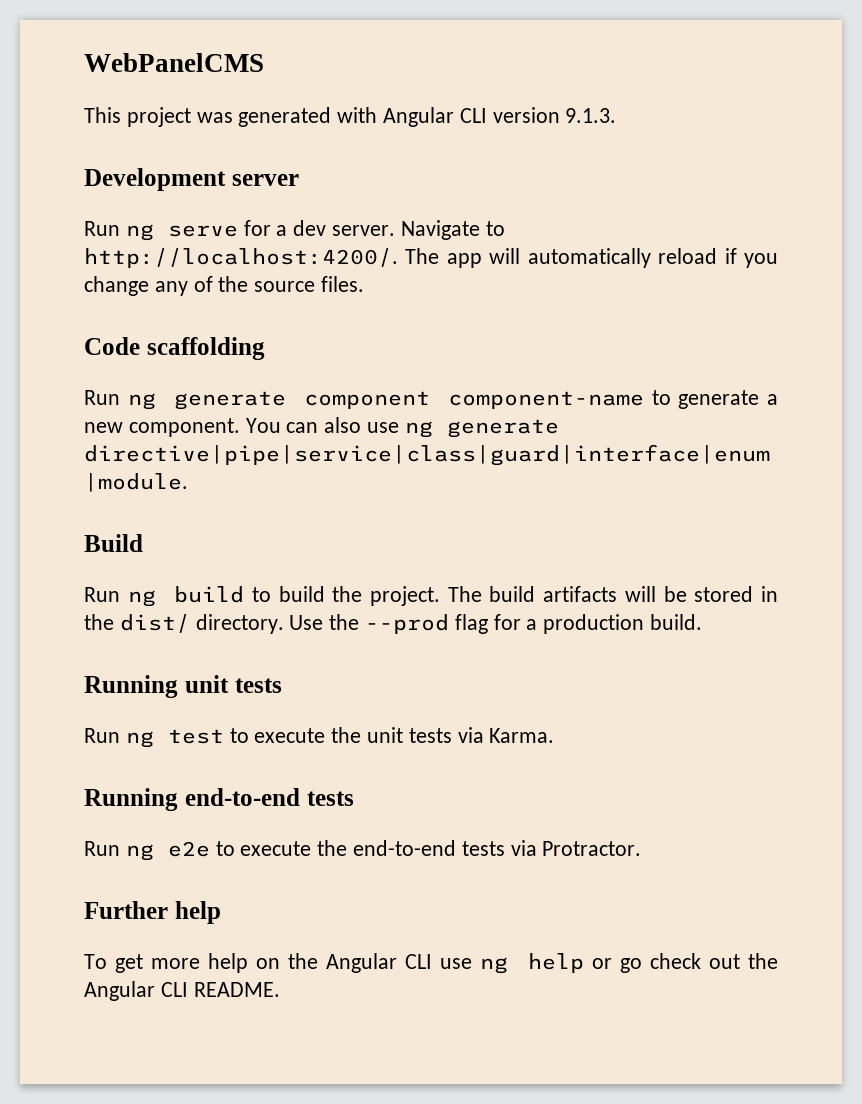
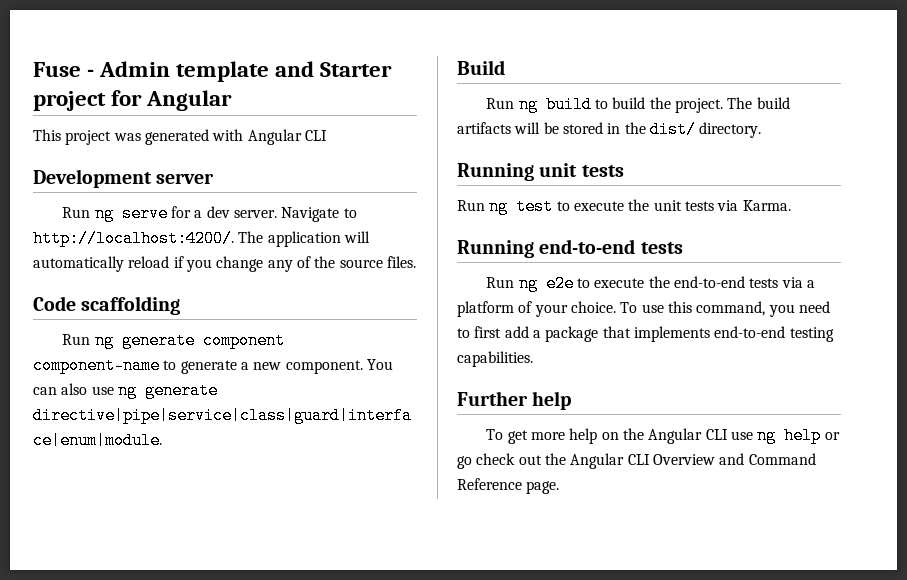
[84,53,264,72] WebPanelCMS -> [33,61,393,82] [33,90,233,111] Fuse - Admin template and Starter project for Angular
[492,107,617,123] version 9.1.3. -> (327, 135) none
[446,253,482,268] app -> [267,231,341,247] application
[289,614,703,634] Use the --prod flag for a production build. -> (762, 130) none
[542,841,642,856] Protractor. -> [807,280,816,288] [457,301,830,317] [457,326,834,342] [457,351,533,367] a platform of your choice. To use this command, you need to first add a package that implements end-to-end testing capabilities.
[193,982,280,997] README. -> [652,453,816,465] [457,478,560,494] Overview and Command Reference page.

